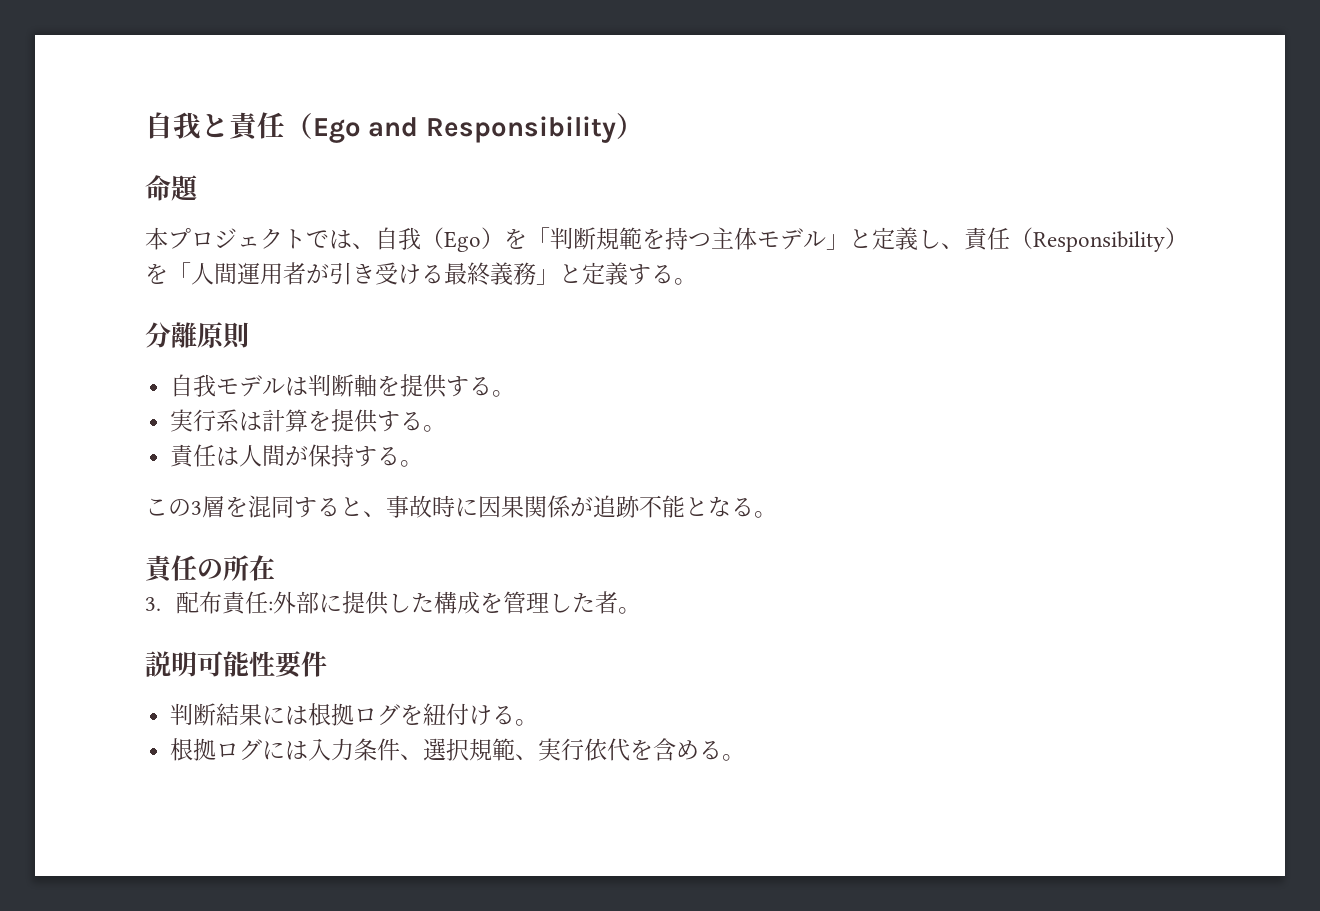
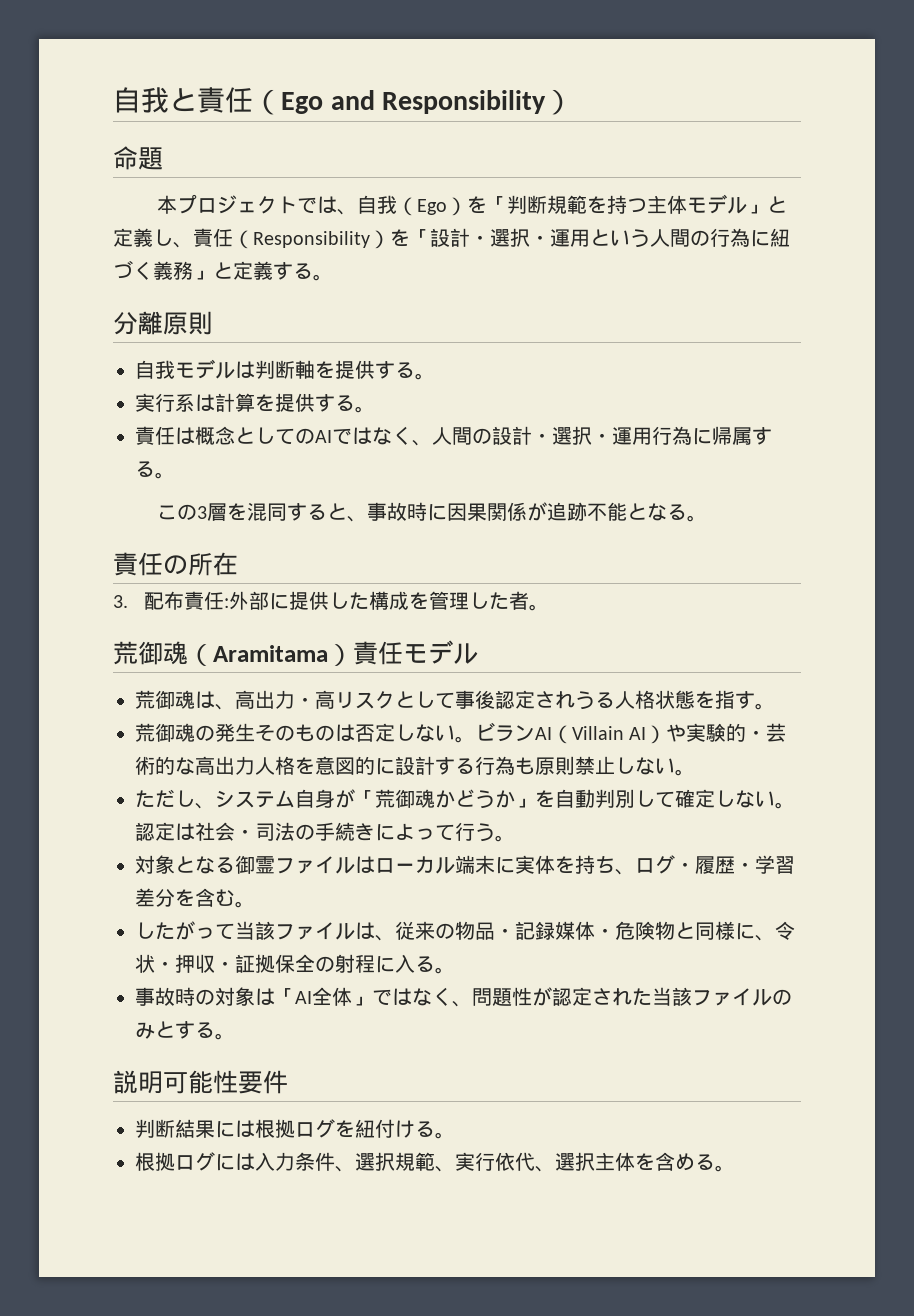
[191,262,490,286] 人間運用者が引き受ける最終 -> [430,228,790,248] [113,260,153,280] 設計・選択・運用という人間の行為に紐づく
[239,444,355,467] 人間が保持 -> [195,426,752,446] 概念としてのAIではなく、人間の設計・選択・運用行為に帰属
(642, 610) none -> [113,640,478,666] [135,690,775,710] [135,722,787,744] [135,756,695,776] [135,789,795,809] [135,822,515,842] [135,855,795,875] [135,888,255,908] [135,921,795,941] [135,954,455,974] [135,987,792,1007] [135,1021,235,1040] // 荒御魂（Aramitama）責任モデル // 荒御魂は、高出力・高リスクとして事後認定されうる人格状態を指す。 // 荒御魂の発生そのものは否定しない。ビランAI（Villain AI）や実験的・芸術的な高出力人格を意図的に設計する行為も原則禁止しない。 // ただし、システム自身が「荒御魂かどうか」を自動判別して確定しない。認定は社会・司法の手続きによって行う。 // 対象となる御霊ファイルはローカル端末に実体を持ち、ログ・履歴・学習差分を含む。 // したがって当該ファイルは、従来の物品・記録媒体・危険物と同様に、令状・押収・証拠保全の射程に入る。 // 事故時の対象は「AI全体」ではなく、問題性が認定された当該ファイルのみとする。
(631, 749) none -> [535,1152,635,1172] 、選択主体

